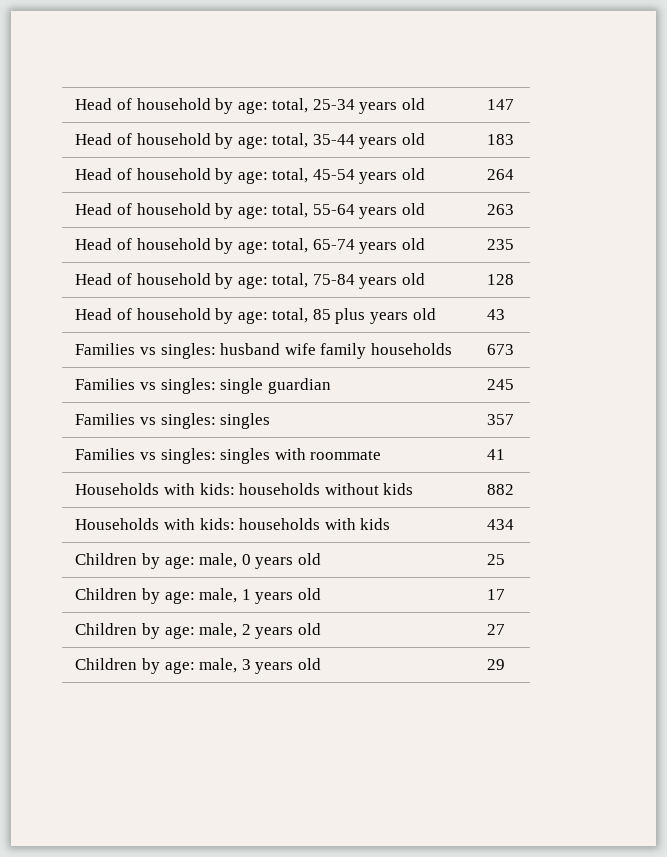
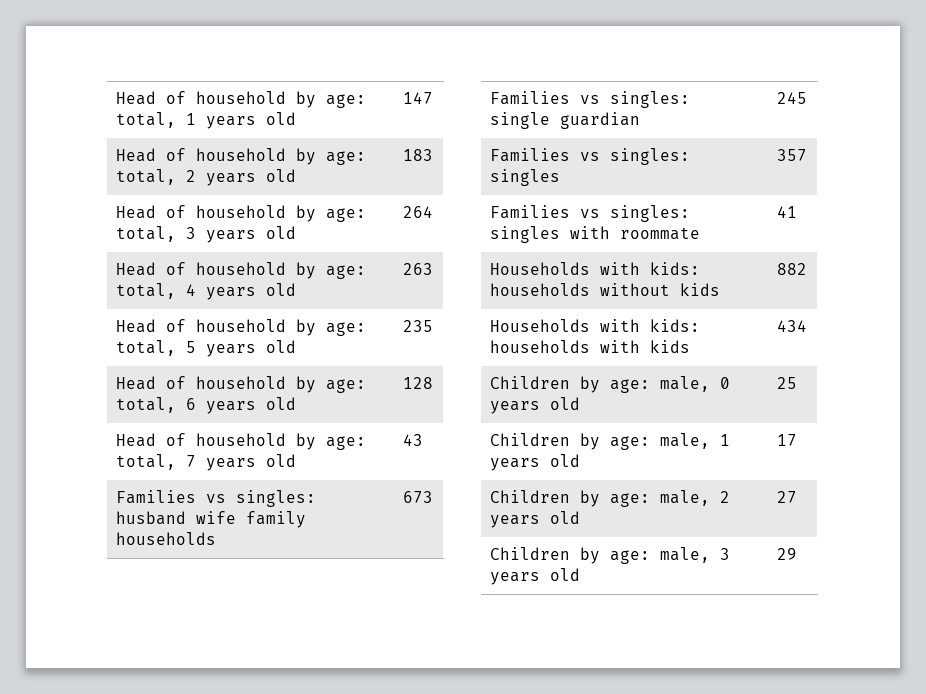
[75,98,355,114] Head of household by age: total, 25-34 -> [116,91,367,108] [116,112,197,128] Head of household by age: total, 1
[312,134,355,145] 35-44 -> [186,170,197,182] 2
[312,169,355,180] 45-54 -> [186,227,197,239] 3
[312,204,355,215] 55-64 -> [186,284,197,296] 4
[312,239,355,250] 65-74 -> [186,341,197,353] 5
[312,274,355,285] 75-84 -> [186,398,197,410] 6
[312,308,366,324] 85 plus -> [186,455,197,467] 7

